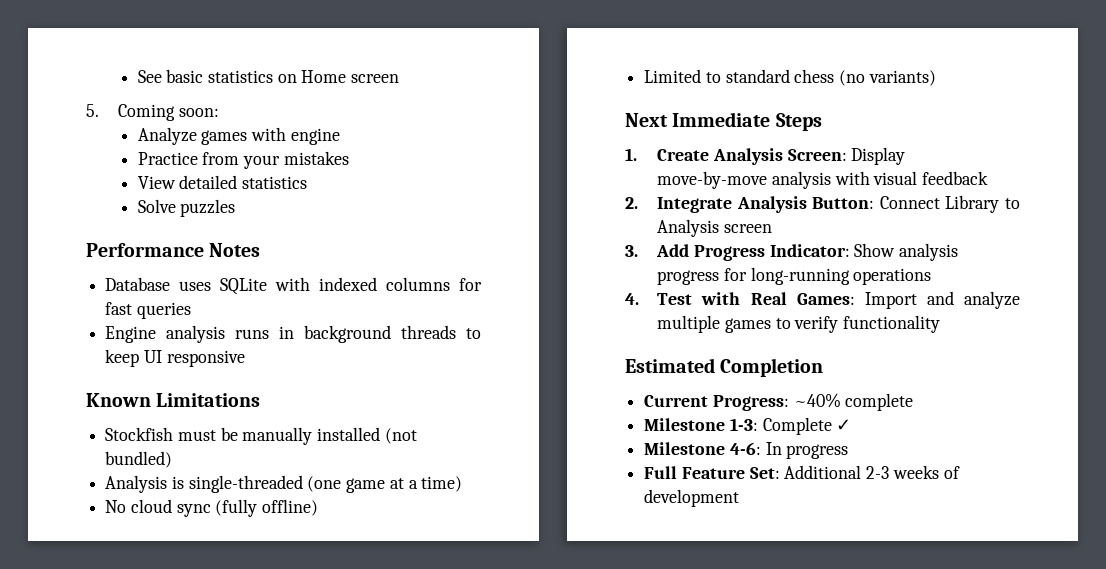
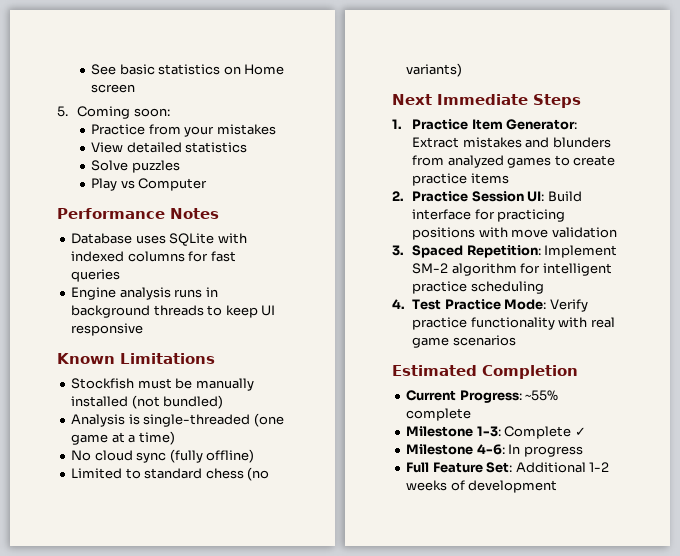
[137,127,340,145] // Analyze games with engine -> (170, 112) none
(236, 208) none -> [91,178,208,191] // Play vs Computer
[657,147,906,165] [657,171,989,189] [625,195,1020,213] [657,219,773,237] [625,243,959,261] [657,267,932,285] [625,291,1020,309] [657,315,941,333] Create Analysis Screen: Display move-by-move analysis with visual feedback // 2. Integrate Analysis Button: Connect Library to Analysis screen // 3. Add Progress Indicator: Show analysis progress for long-running operations // 4. Test with Real Games: Import and analyze multiple games to verify functionality -> [412,119,578,130] [412,137,611,148] [412,155,616,168] [412,173,509,186] [392,191,582,202] [412,209,566,222] [412,227,617,240] [392,245,618,258] [412,263,612,276] [412,281,544,294] [392,299,588,312] [412,317,615,330] [412,335,516,348] Practice Item Generator: Extract mistakes and blunders from analyzed games to create practice items // 2. Practice Session UI: Build interface for practicing positions with move validation // 3. Spaced Repetition: Implement SM-2 algorithm for intelligent practice scheduling // 4. Test Practice Mode: Verify practice functionality with real game scenarios
[793,393,841,408] ~40% -> [525,390,559,401] ~55%
[866,466,890,479] 2-3 -> [589,462,610,472] 1-2

